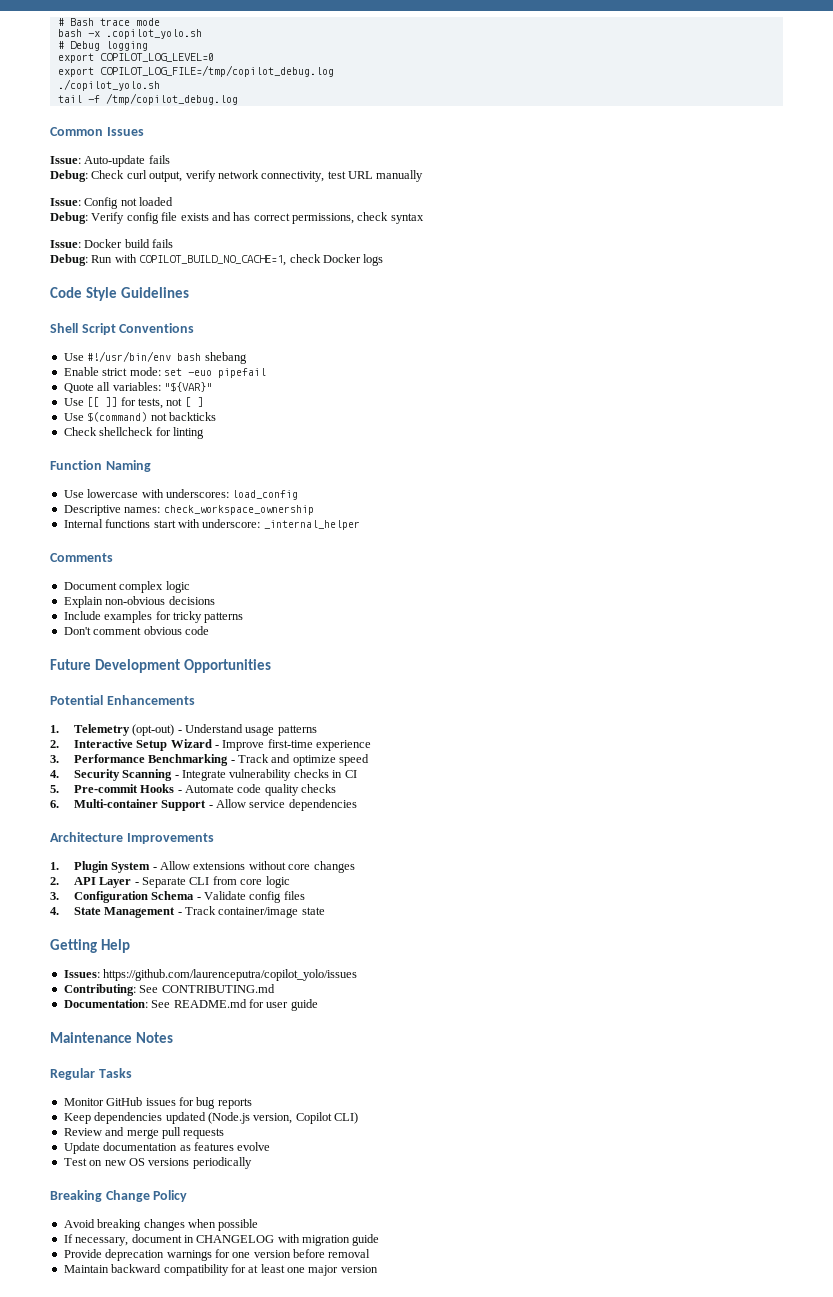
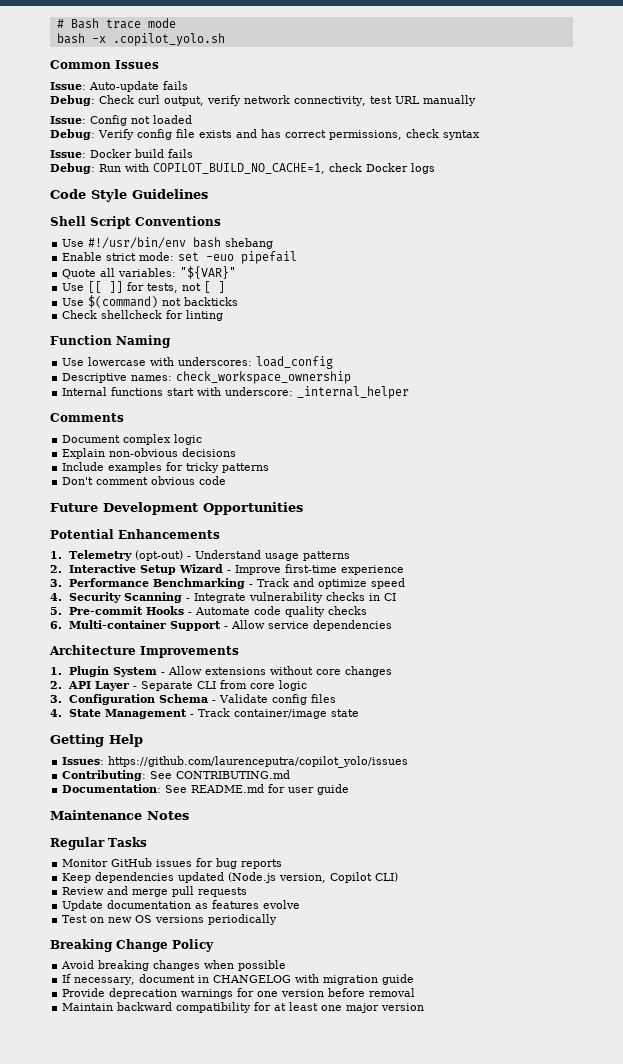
[57,41,148,51] [57,53,214,63] [57,65,334,77] [57,79,160,91] [57,93,238,105] // # Debug logging // export COPILOT_LOG_LEVEL=0 // export COPILOT_LOG_FILE=/tmp/copilot_debug.log // ./copilot_yolo.sh // tail -f /tmp/copilot_debug.log -> (225, 39) none

